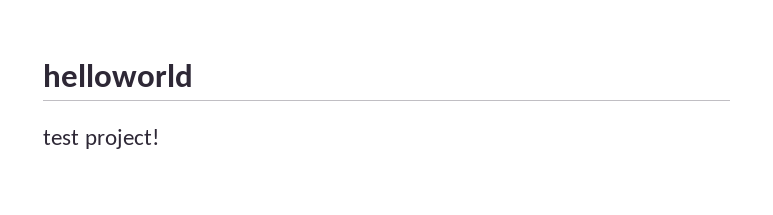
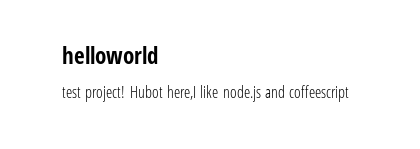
(160, 139) none -> [129,85,350,102] Hubot here,I like node.js and coffeescript

